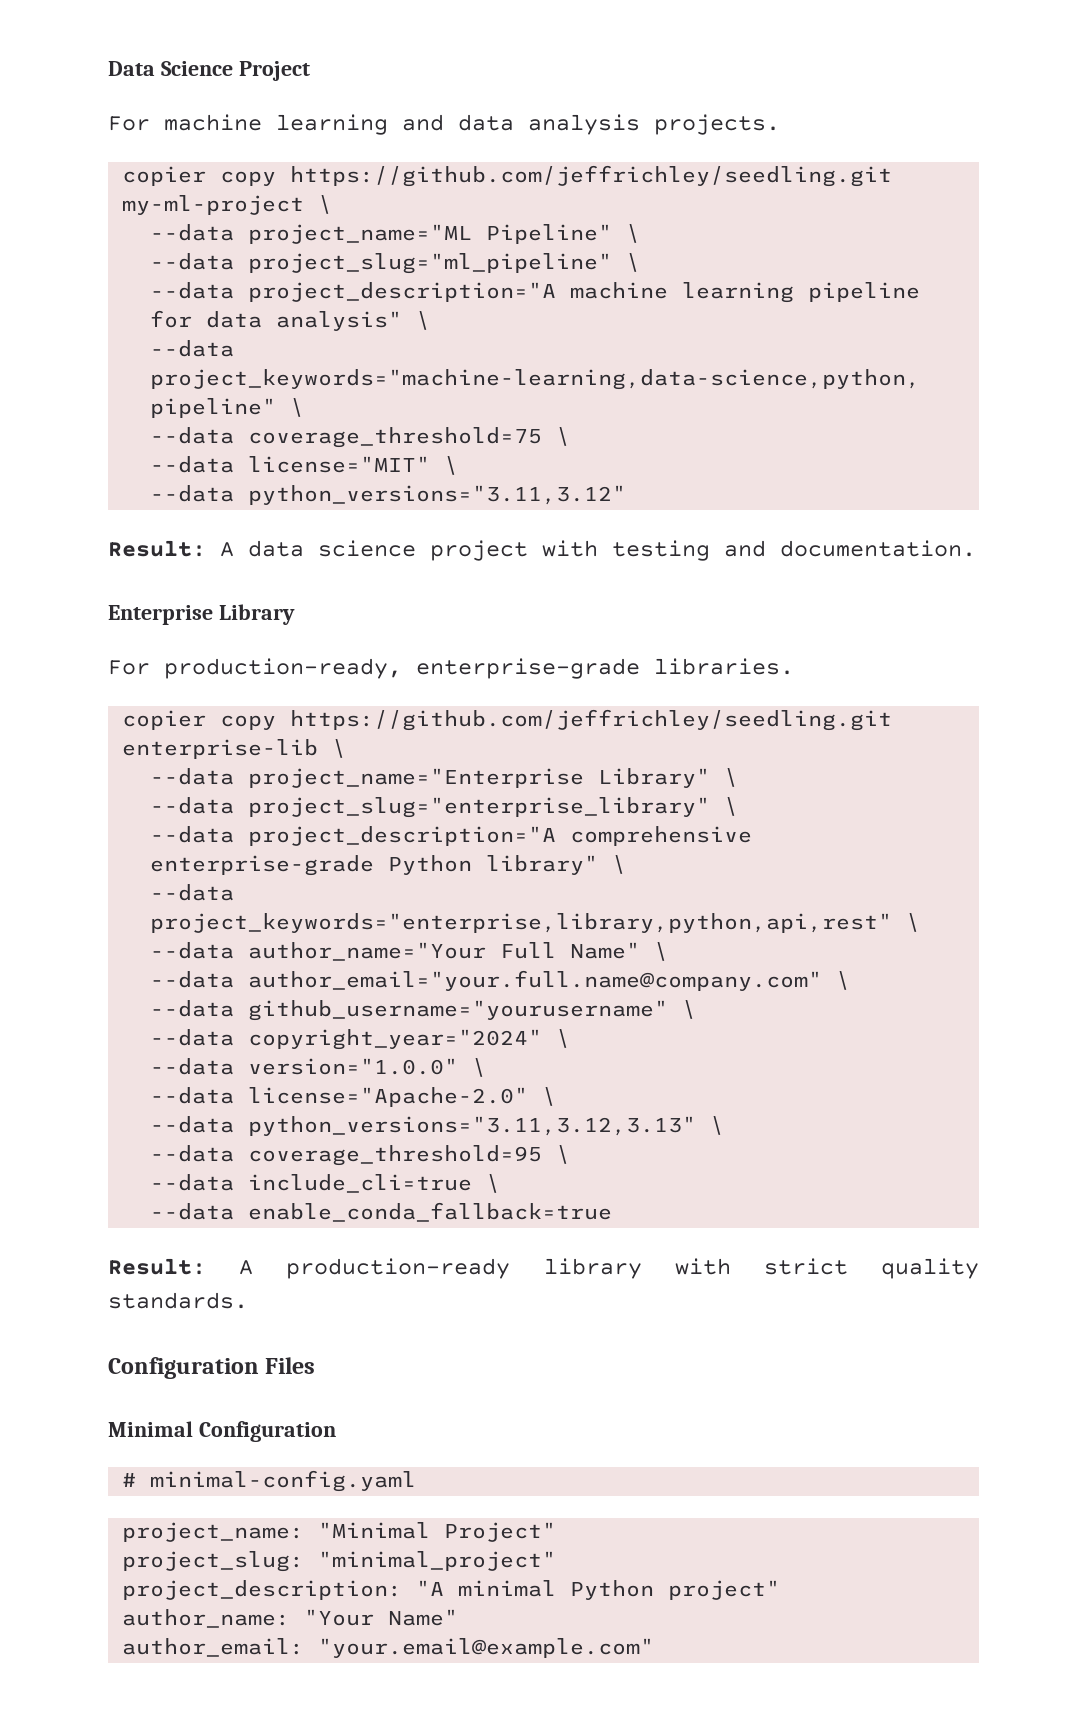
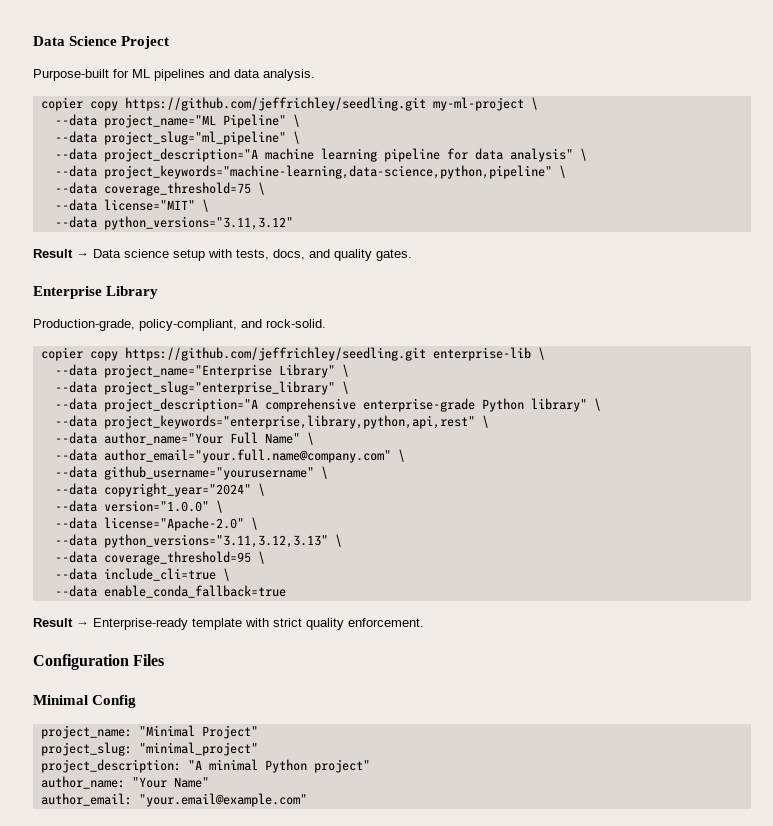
[108,114,780,135] For machine learning and data analysis projects. -> [33,69,315,81] Purpose-built for ML pipelines and data analysis.
[108,540,976,561] [108,604,295,625] [108,658,794,679] Result: A data science project with testing and documentation. // Enterprise Library // For production-ready, enterprise-grade libraries. -> [33,249,412,261] [33,286,159,299] [33,319,326,331] Result → Data science setup with tests, docs, and quality gates. // Enterprise Library // Production-grade, policy-compliant, and rock-solid.
[108,1258,642,1279] Result: A production-ready library -> [33,618,242,630] Result → Enterprise-ready template
[108,1292,248,1309] standards. -> [348,618,424,627] enforcement.
[198,1421,336,1442] [122,1470,417,1492] Configuration // # minimal-config.yaml -> [92,695,137,708] Config

